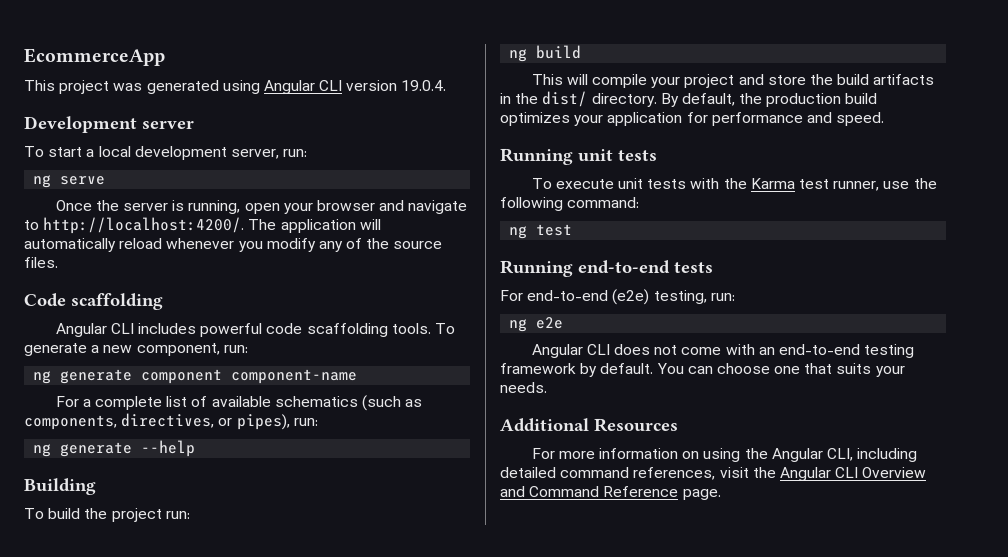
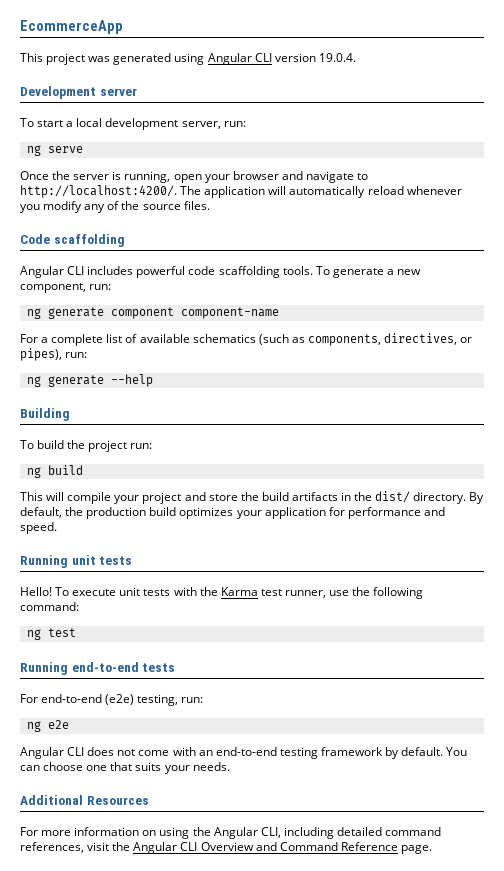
(657, 155) none -> [20,587,52,596] Hello!

